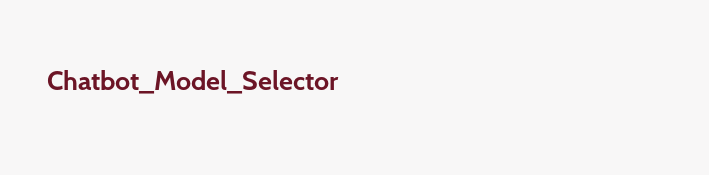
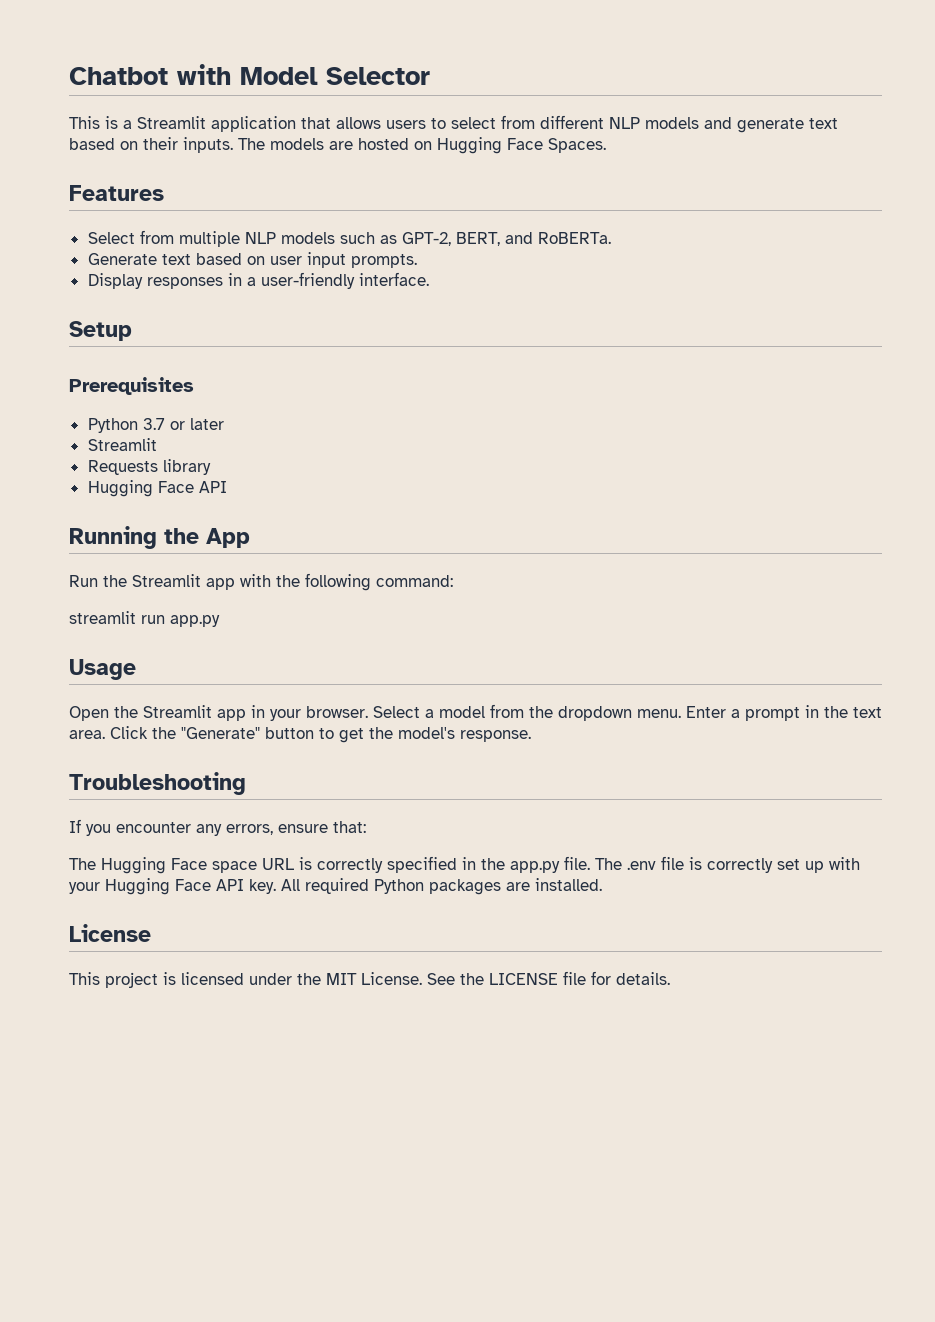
[47,70,339,94] Chatbot_Model_Selector -> [69,64,430,85] [69,115,838,133] [69,137,606,154] [69,185,164,201] [87,230,611,247] [87,252,417,268] [87,272,429,289] [69,321,132,341] [69,377,194,395] [87,418,224,433] [87,438,157,451] [87,459,211,475] [87,480,227,497] [69,526,250,549] [69,573,453,591] [69,611,220,627] [69,659,136,680] [69,704,882,721] [69,726,531,743] [69,772,246,795] [69,819,366,836] [69,856,860,874] [69,878,602,895] [69,924,151,942] [69,971,670,988] Chatbot with Model Selector // This is a Streamlit application that allows users to select from different NLP models and generate text based on their inputs. The models are hosted on Hugging Face Spaces. // Features // Select from multiple NLP models such as GPT-2, BERT, and RoBERTa. // Generate text based on user input prompts. // Display responses in a user-friendly interface. // Setup // Prerequisites // Python 3.7 or later // Streamlit // Requests library // Hugging Face API // Running the App // Run the Streamlit app with the following command: // streamlit run app.py // Usage // Open the Streamlit app in your browser. Select a model from the dropdown menu. Enter a prompt in the text area. Click the "Generate" button to get the model's response. // Troubleshooting // If you encounter any errors, ensure that: // The Hugging Face space URL is correctly specified in the app.py file. The .env file is correctly set up with your Hugging Face API key. All required Python packages are installed. // License // This project is licensed under the MIT License. See the LICENSE file for details.

